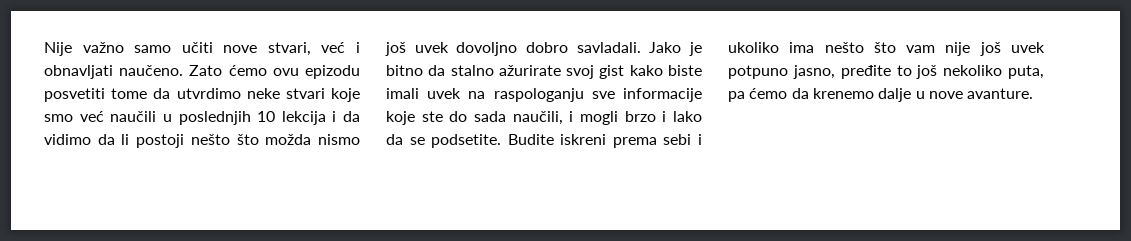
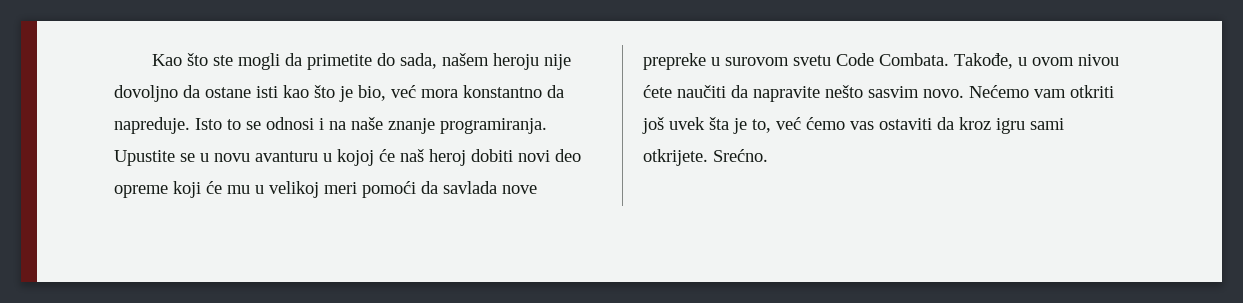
[44,42,360,56] [44,65,360,79] [44,88,360,102] [44,111,360,125] [44,134,361,148] [385,42,702,56] [386,65,702,79] [386,88,702,102] [386,111,702,125] [386,134,702,148] [728,42,1045,56] [728,65,1044,79] [728,88,1034,102] Nije važno samo učiti nove stvari, već i obnavljati naučeno. Zato ćemo ovu epizodu posvetiti tome da utvrdimo neke stvari koje smo već naučili u poslednjih 10 lekcija i da vidimo da li postoji nešto što možda nismo još uvek dovoljno dobro savladali. Jako je bitno da stalno ažurirate svoj gist kako biste imali uvek na raspologanju sve informacije koje ste do sada naučili, i mogli brzo i lako da se podsetite. Budite iskreni prema sebi i ukoliko ima nešto što vam nije još uvek potpuno jasno, pređite to još nekoliko puta, pa ćemo da krenemo dalje u nove avanture. -> [151,53,571,70] [114,85,564,102] [114,117,547,134] [114,149,581,166] [114,181,537,198] [643,53,1119,70] [643,85,1114,102] [642,117,1064,134] [643,149,768,166] Kao što ste mogli da primetite do sada, našem heroju nije dovoljno da ostane isti kao što je bio, već mora konstantno da napreduje. Isto to se odnosi i na naše znanje programiranja. Upustite se u novu avanturu u kojoj će naš heroj dobiti novi deo opreme koji će mu u velikoj meri pomoći da savlada nove prepreke u surovom svetu Code Combata. Takođe, u ovom nivou ćete naučiti da napravite nešto sasvim novo. Nećemo vam otkriti još uvek šta je to, već ćemo vas ostaviti da kroz igru sami otkrijete. Srećno.

